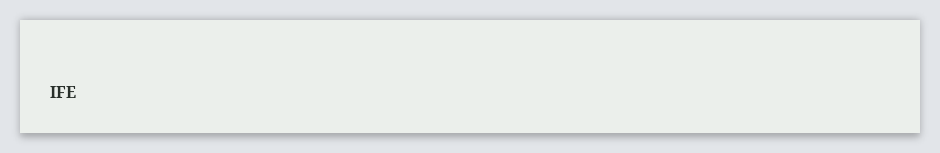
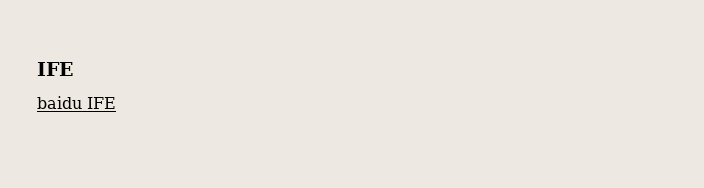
[50,86,76,98] IFE -> [37,62,73,76] [37,96,116,109] IFE // baidu IFE

